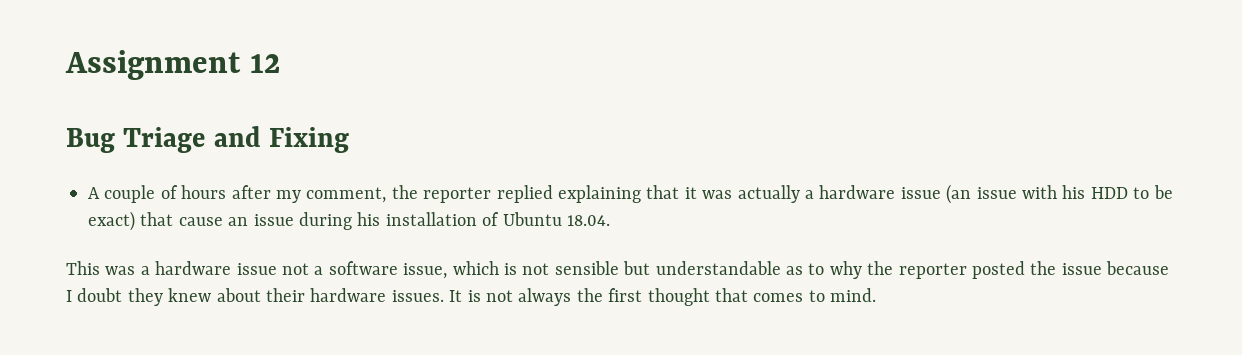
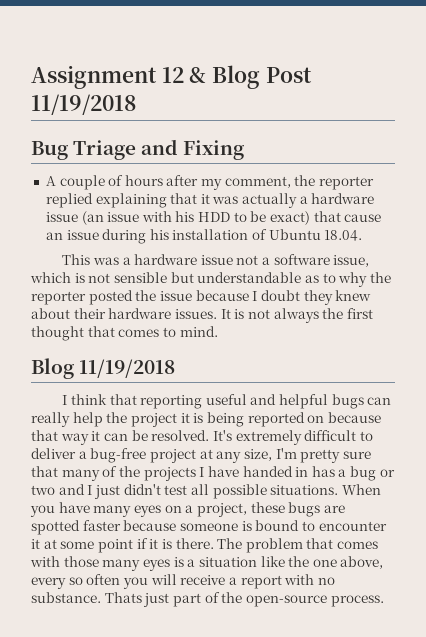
(280, 63) none -> [189,65,312,89] [31,94,136,115] & Blog Post 11/19/2018
(877, 295) none -> [31,358,176,379] [62,394,392,409] [31,412,381,427] [31,430,373,445] [31,448,371,463] [31,466,395,481] [31,484,381,499] [30,502,345,517] [31,520,387,535] [31,538,379,553] [30,556,384,571] [31,574,335,589] [31,592,384,607] // Blog 11/19/2018 // I think that reporting useful and helpful bugs can really help the project it is being reported on because that way it can be resolved. It's extremely difficult to deliver a bug-free project at any size, I'm pretty sure that many of the projects I have handed in has a bug or two and I just didn't test all possible situations. When you have many eyes on a project, these bugs are spotted faster because someone is bound to encounter it at some point if it is there. The problem that comes with those many eyes is a situation like the one above, every so often you will receive a report with no substance. Thats just part of the open-source process.

